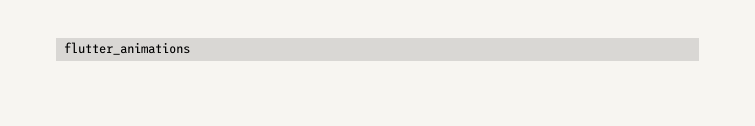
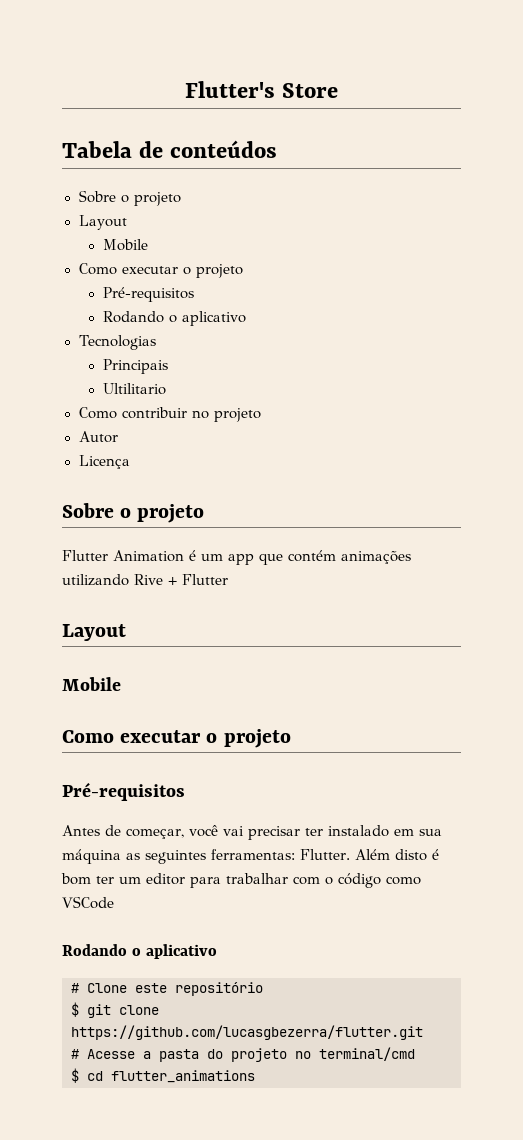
(64, 48) none -> [185,81,338,98] [62,140,277,158] [78,190,181,206] [78,215,127,230] [102,239,148,251] [78,263,243,278] [102,287,194,302] [102,311,246,326] [78,335,157,350] [102,359,168,374] [102,383,166,395] [78,407,261,422] [78,431,118,443] [78,455,130,469] [62,503,205,523] [62,550,411,565] [62,574,228,586] [62,624,126,641] [62,677,121,691] [62,729,291,748] [62,782,185,801] [62,825,442,840] [62,849,439,864] [61,873,421,888] [62,896,114,909] [62,944,217,959] [71,982,263,996] [71,1002,159,1018] [71,1025,423,1040] [71,1047,415,1062] [71,1068,103,1083] Flutter's Store // Tabela de conteúdos // Sobre o projeto // Layout // Mobile // Como executar o projeto // Pré-requisitos // Rodando o aplicativo // Tecnologias // Principais // Ultilitario // Como contribuir no projeto // Autor // Licença // Sobre o projeto // Flutter Animation é um app que contém animações utilizando Rive + Flutter // Layout // Mobile // Como executar o projeto // Pré-requisitos // Antes de começar, você vai precisar ter instalado em sua máquina as seguintes ferramentas: Flutter. Além disto é bom ter um editor para trabalhar com o código como VSCode // Rodando o aplicativo // # Clone este repositório // $ git clone https://github.com/lucasgbezerra/flutter.git // # Acesse a pasta do projeto no terminal/cmd // $ cd

